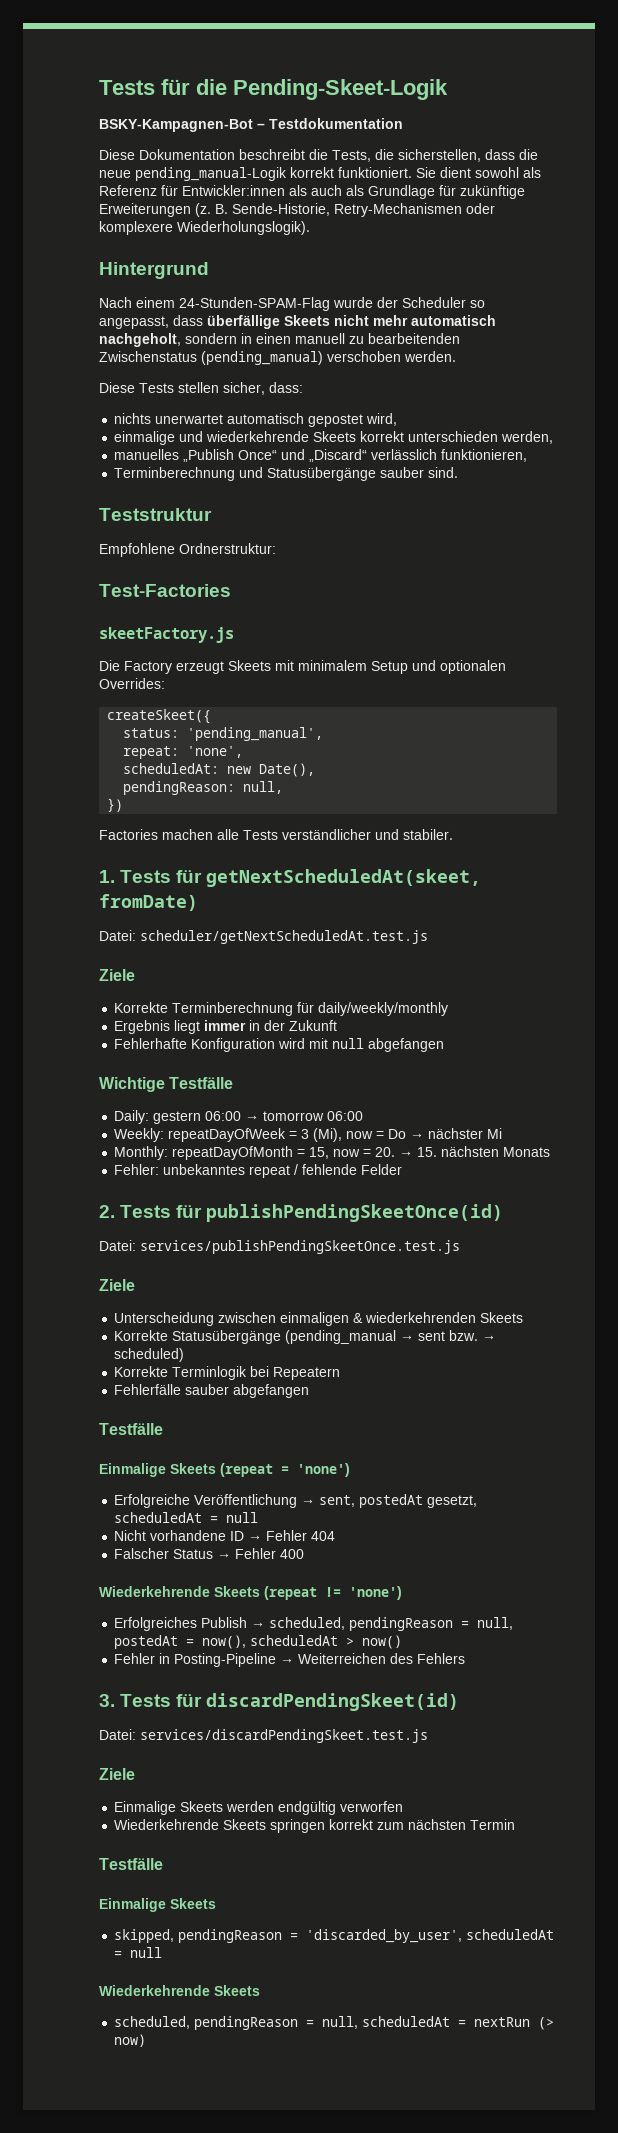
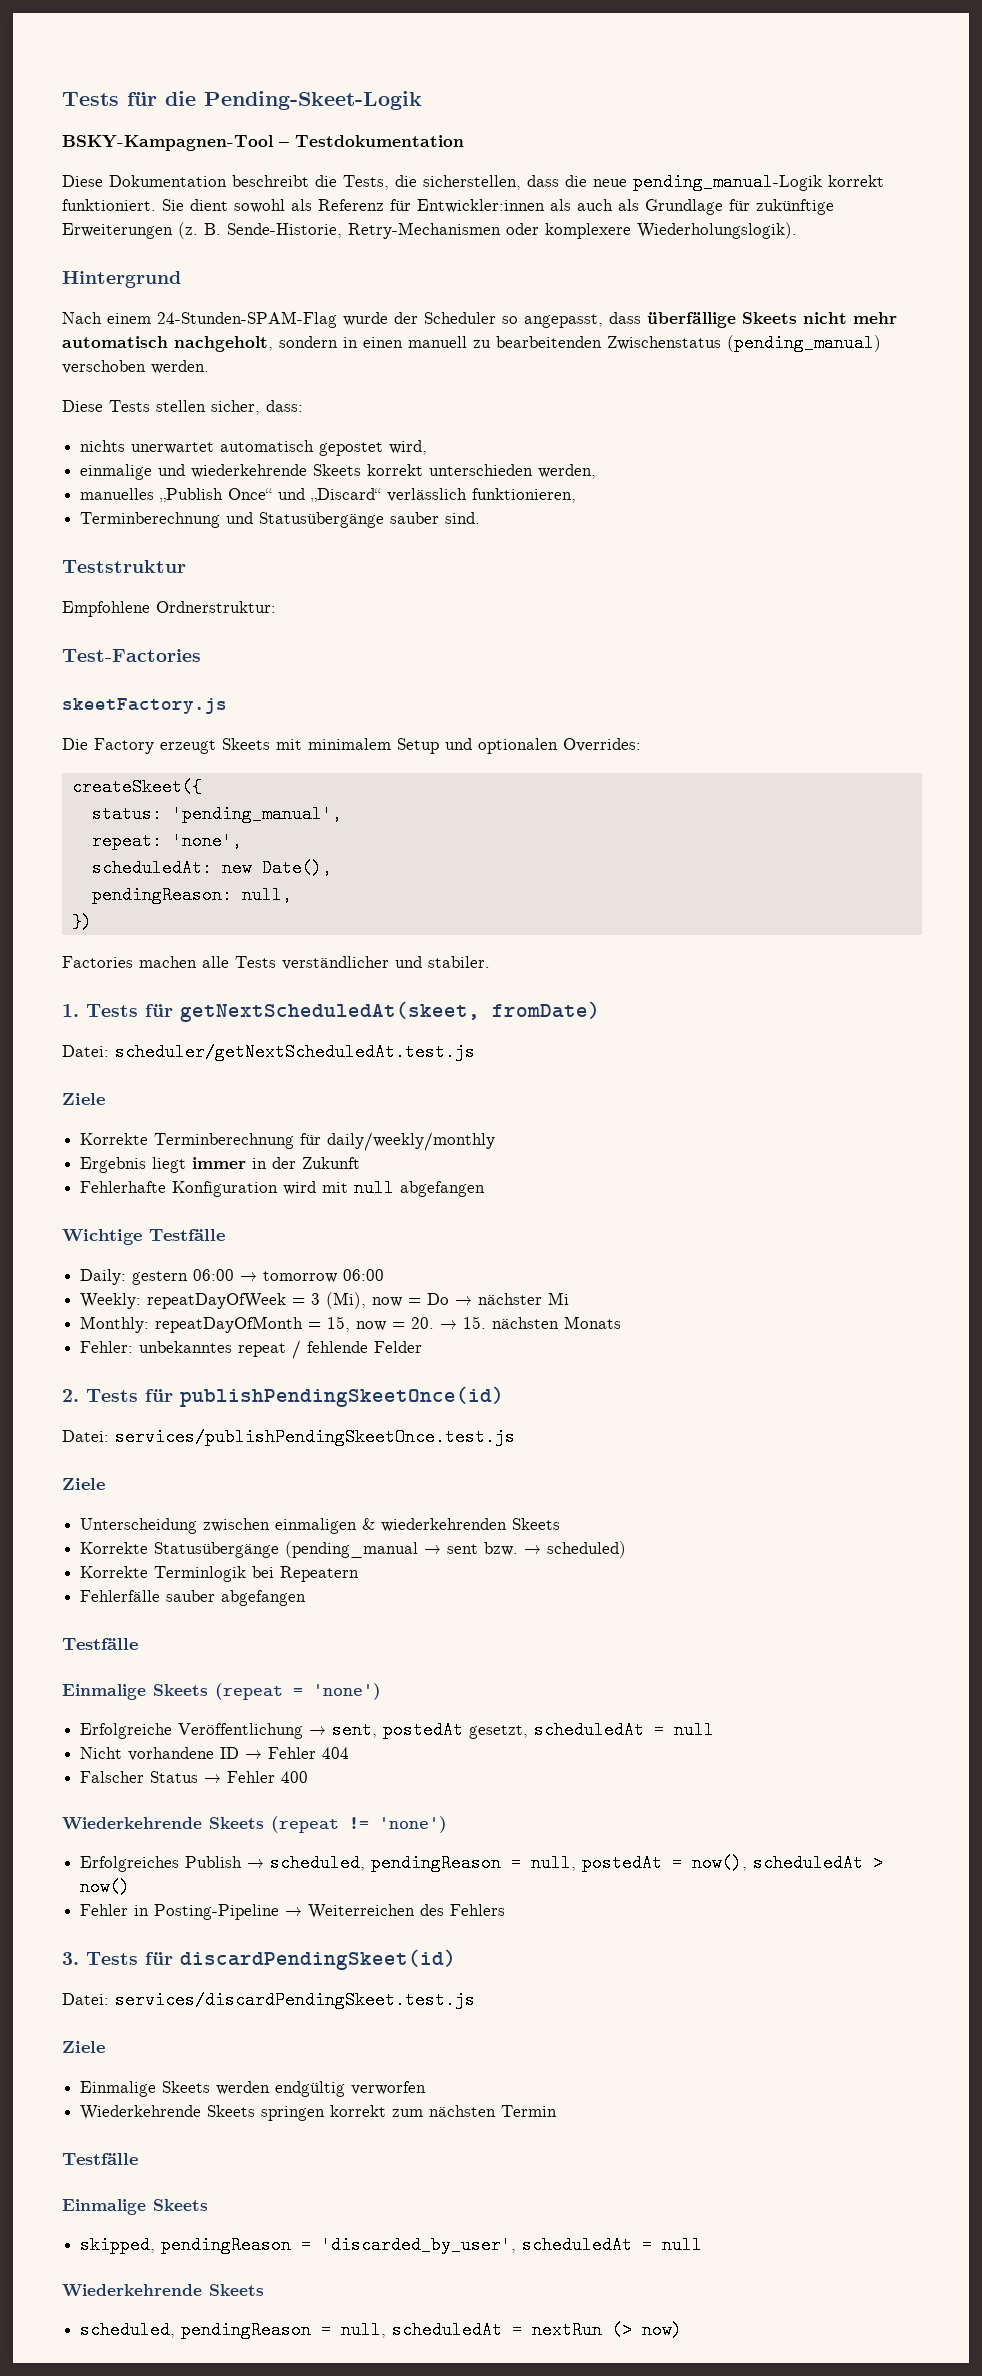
[99,119,253,132] BSKY-Kampagnen-Bot -> [62,135,273,151] BSKY-Kampagnen-Tool

